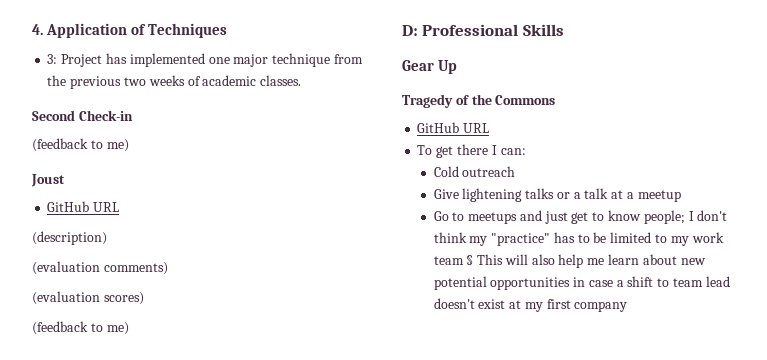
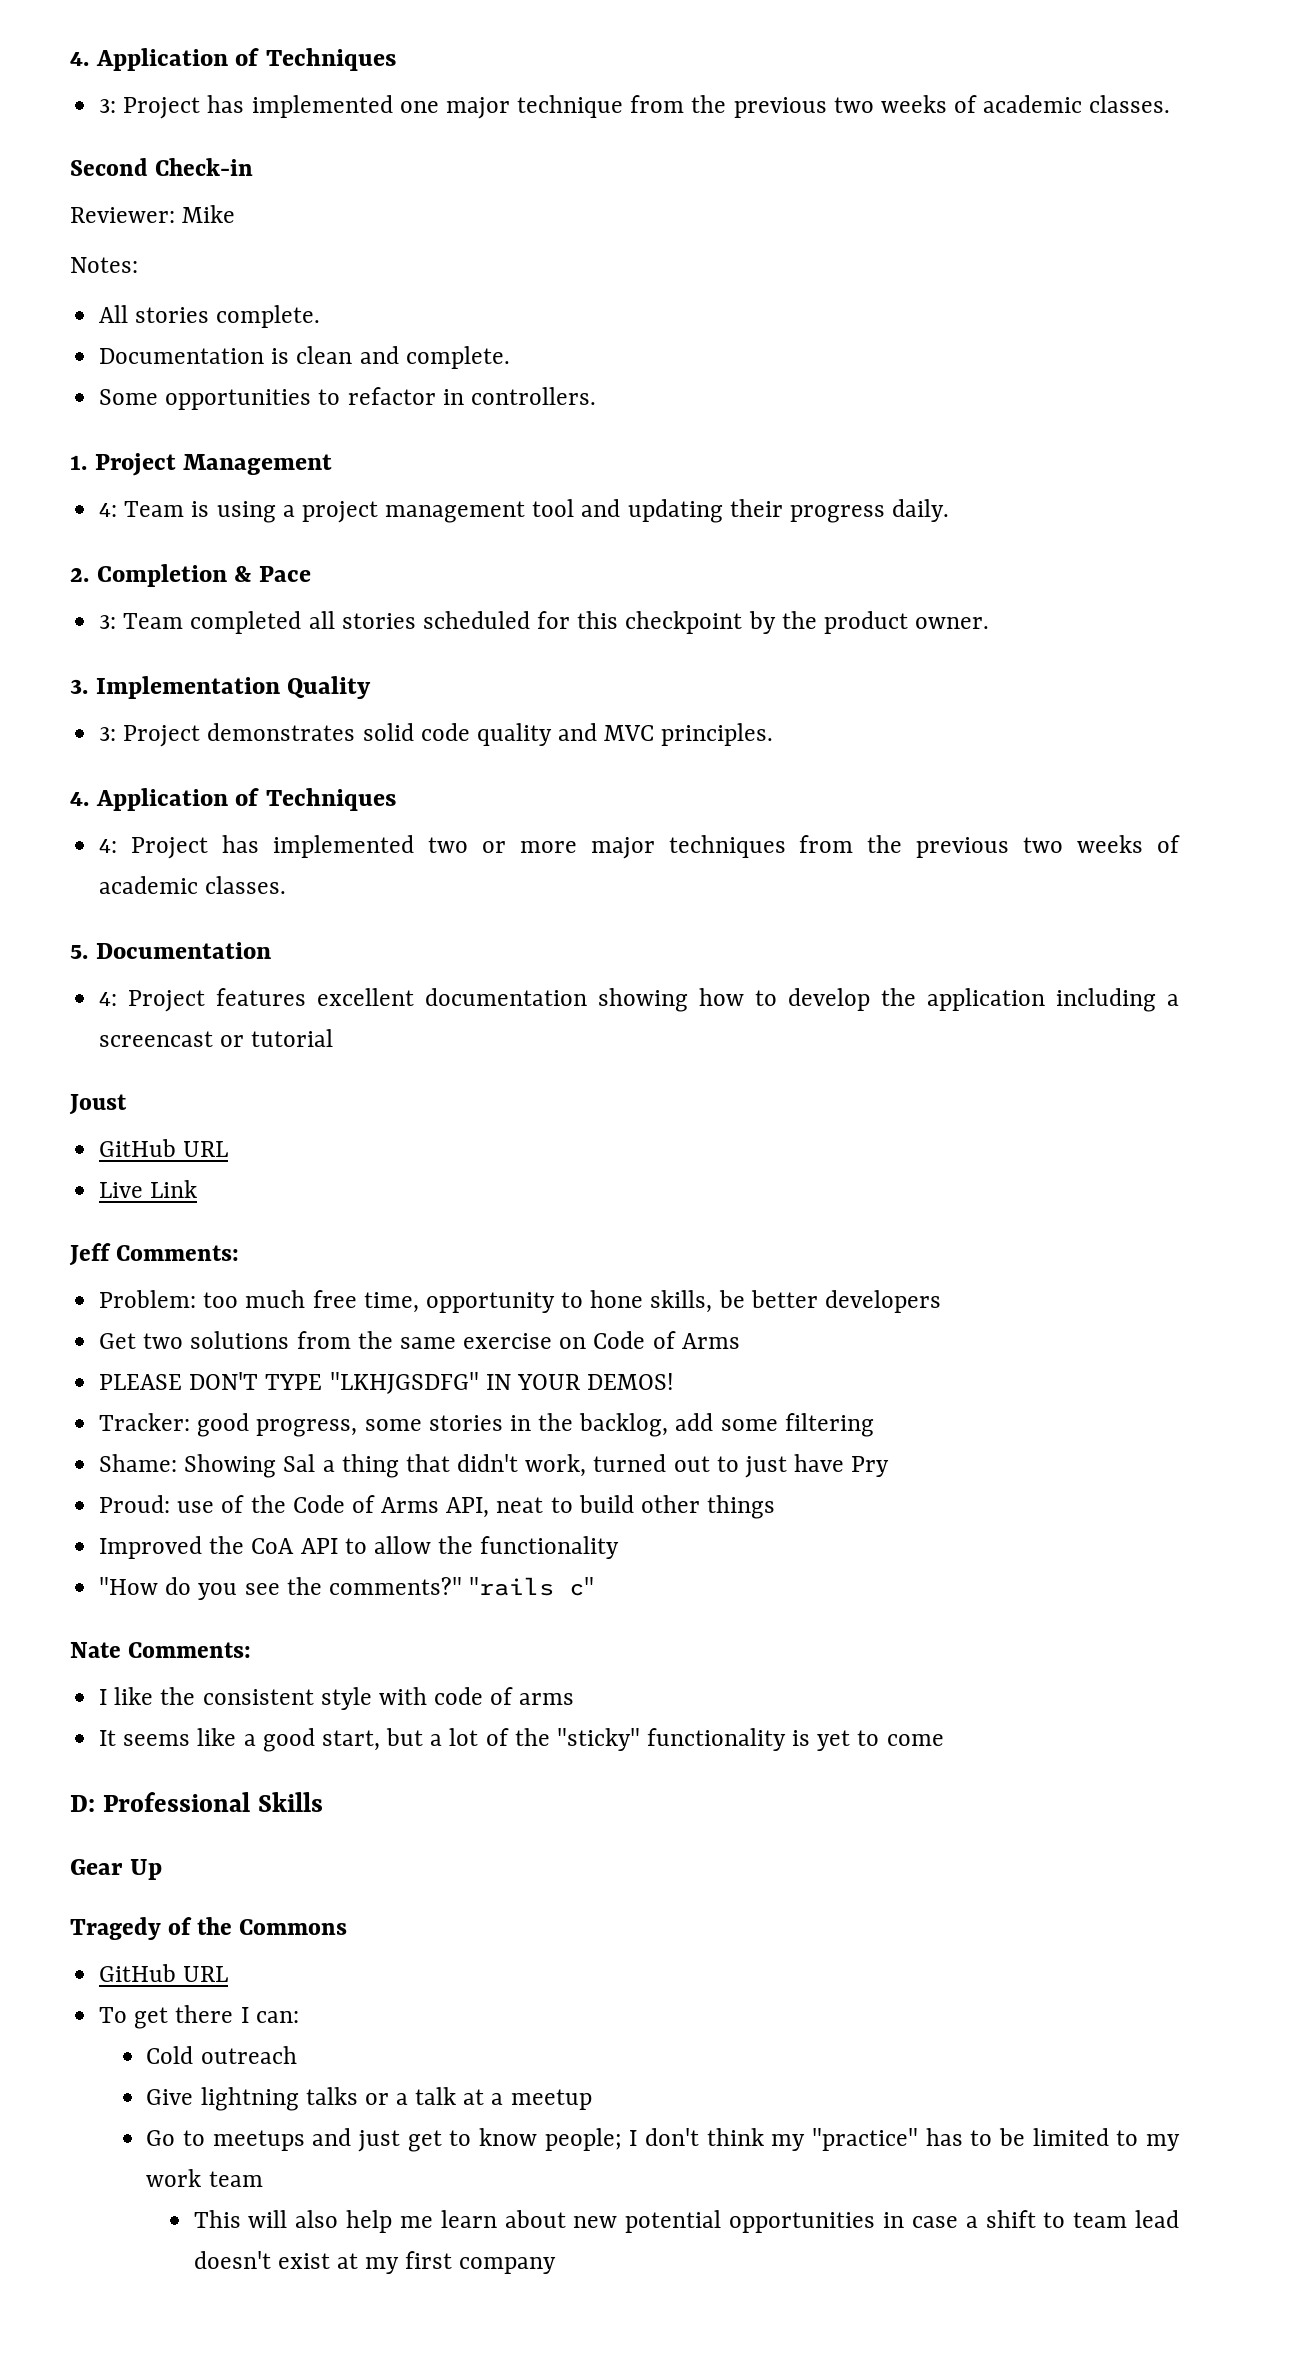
[32,138,129,152] [31,174,65,187] [47,201,120,212] [32,231,107,245] [32,261,168,275] [32,291,144,305] [32,321,129,335] (feedback to me) // Joust // GitHub URL // (description) // (evaluation comments) // (evaluation scores) // (feedback to me) -> [70,205,236,223] [70,257,138,273] [99,305,321,328] [99,346,510,369] [99,387,596,410] [70,453,333,476] [99,499,950,523] [70,564,311,587] [99,611,990,634] [70,676,372,699] [99,723,774,747] [70,788,396,811] [99,835,1180,859] [99,876,287,894] [70,942,271,959] [99,988,1179,1012] [99,1029,334,1047] [69,1094,127,1115] [99,1139,229,1157] [99,1180,198,1198] [69,1243,240,1266] [99,1290,941,1313] [99,1331,740,1349] [99,1372,675,1394] [99,1413,874,1437] [99,1454,890,1478] [99,1495,776,1519] [99,1536,620,1559] [99,1577,595,1600] [70,1642,252,1658] [99,1687,575,1710] [99,1728,944,1752] Reviewer: Mike // Notes: // All stories complete. // Documentation is clean and complete. // Some opportunities to refactor in controllers. // 1. Project Management // 4: Team is using a project management tool and updating their progress daily. // 2. Completion & Pace // 3: Team completed all stories scheduled for this checkpoint by the product owner. // 3. Implementation Quality // 3: Project demonstrates solid code quality and MVC principles. // 4. Application of Techniques // 4: Project has implemented two or more major techniques from the previous two weeks of academic classes. // 5. Documentation // 4: Project features excellent documentation showing how to develop the application including a screencast or tutorial // Joust // GitHub URL // Live Link // Jeff Comments: // Problem: too much free time, opportunity to hone skills, be better developers // Get two solutions from the same exercise on Code of Arms // PLEASE DON'T TYPE "LKHJGSDFG" IN YOUR DEMOS! // Tracker: good progress, some stories in the backlog, add some filtering // Shame: Showing Sal a thing that didn't work, turned out to just have Pry // Proud: use of the Code of Arms API, neat to build other things // Improved the CoA API to allow the functionality // "How do you see the comments?" "rails c" // Nate Comments: // I like the consistent style with code of arms // It seems like a good start, but a lot of the "sticky" functionality is yet to come
[462,188,523,202] lightening -> [200,2087,299,2111] lightning
[466,255,474,265] § -> (263, 2179) //

